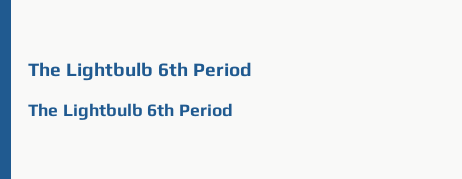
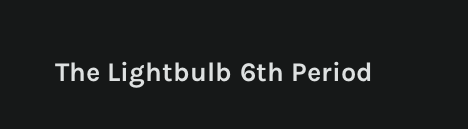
[28,62,253,81] [28,103,234,120] The Lightbulb 6th Period // The Lightbulb 6th Period -> [55,61,373,88] The Lightbulb 6th Period

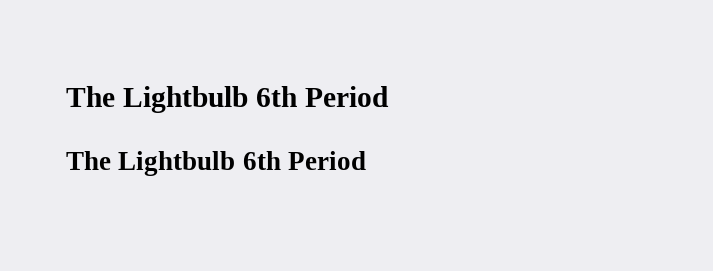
[55,61,373,88] The Lightbulb 6th Period -> [66,86,389,113] [66,151,366,176] The Lightbulb 6th Period // The Lightbulb 6th Period

